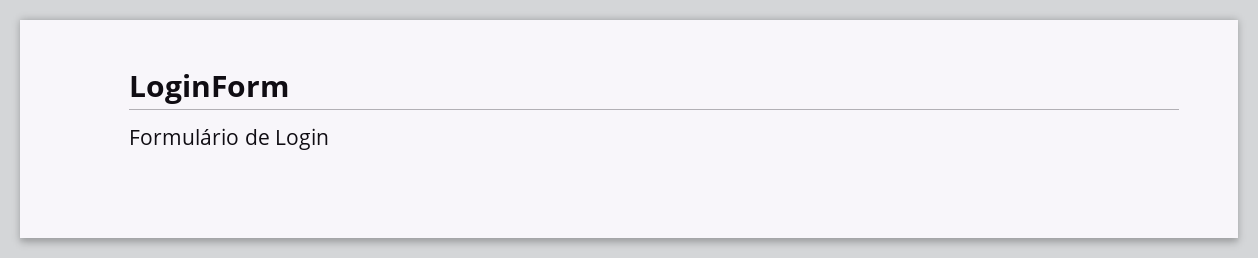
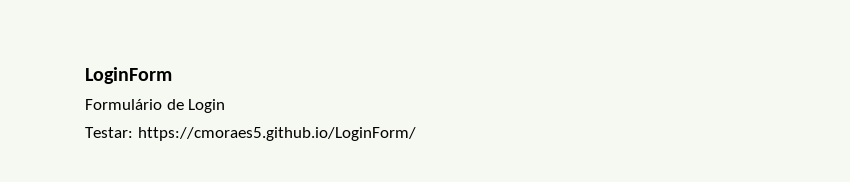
(330, 139) none -> [85,127,416,141] // Testar: https://cmoraes5.github.io/LoginForm/

